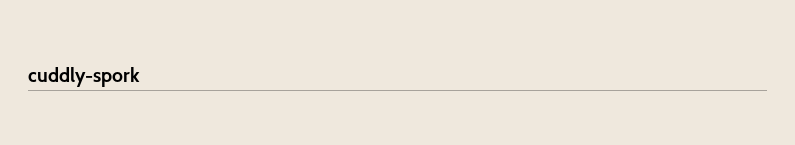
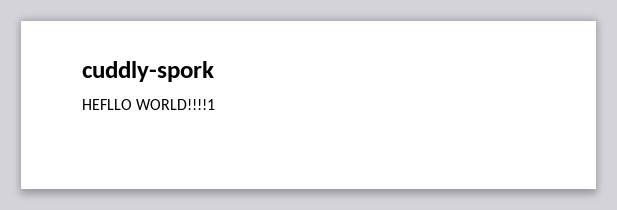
(140, 77) none -> [82,99,216,110] // HEFLLO WORLD!!!!1

